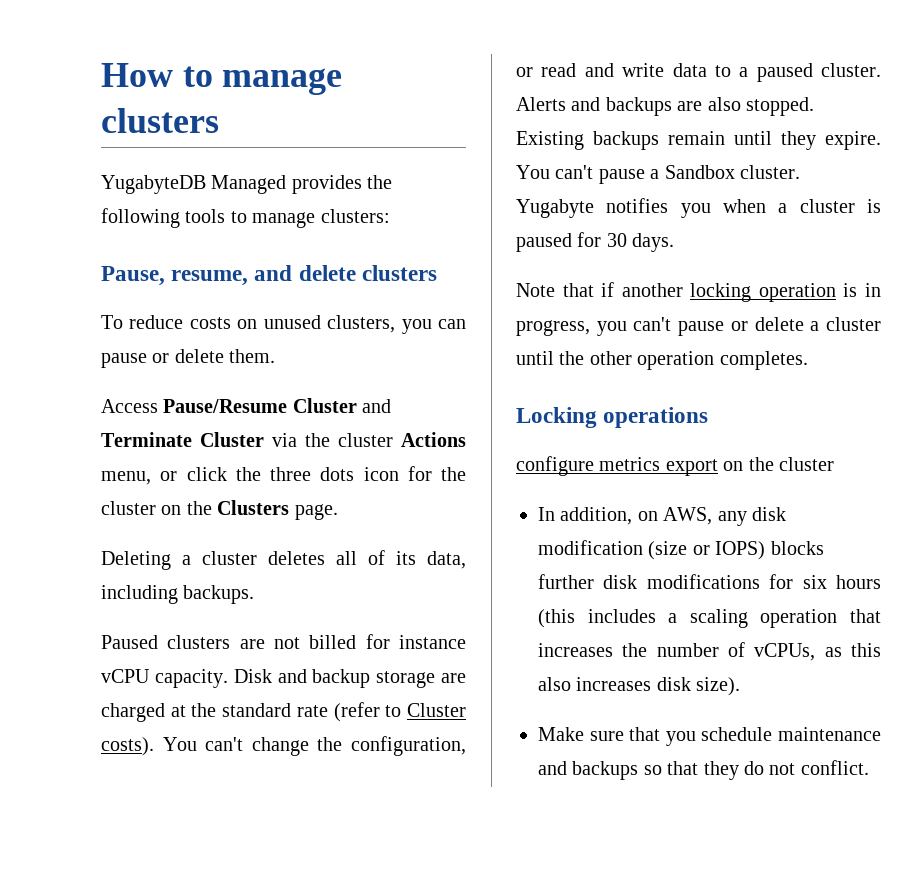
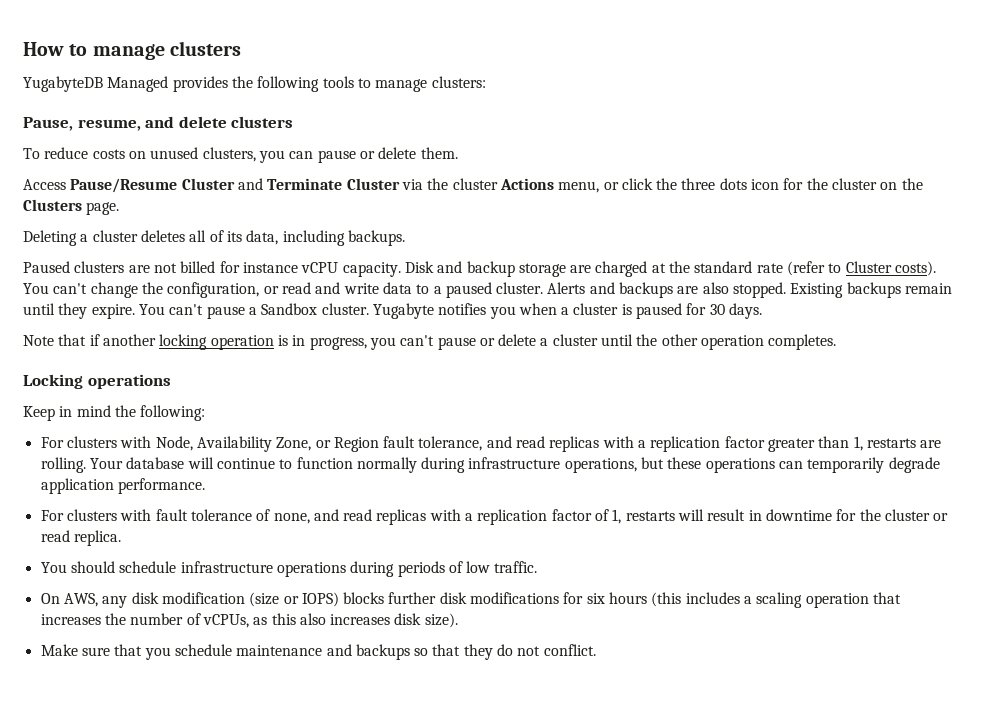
[516,456,834,476] [538,507,658,525] configure metrics export on the cluster // In addition, on -> [23,405,206,421] [40,436,942,452] [40,457,940,473] [40,478,205,494] [40,509,949,525] [40,530,121,546] [40,561,538,577] [40,593,60,604] Keep in mind the following: // For clusters with Node, Availability Zone, or Region fault tolerance, and read replicas with a replication factor greater than 1, restarts are rolling. Your database will continue to function normally during infrastructure operations, but these operations can temporarily degrade application performance. // For clusters with fault tolerance of none, and read replicas with a replication factor of 1, restarts will result in downtime for the cluster or read replica. // You should schedule infrastructure operations during periods of low traffic. // On

